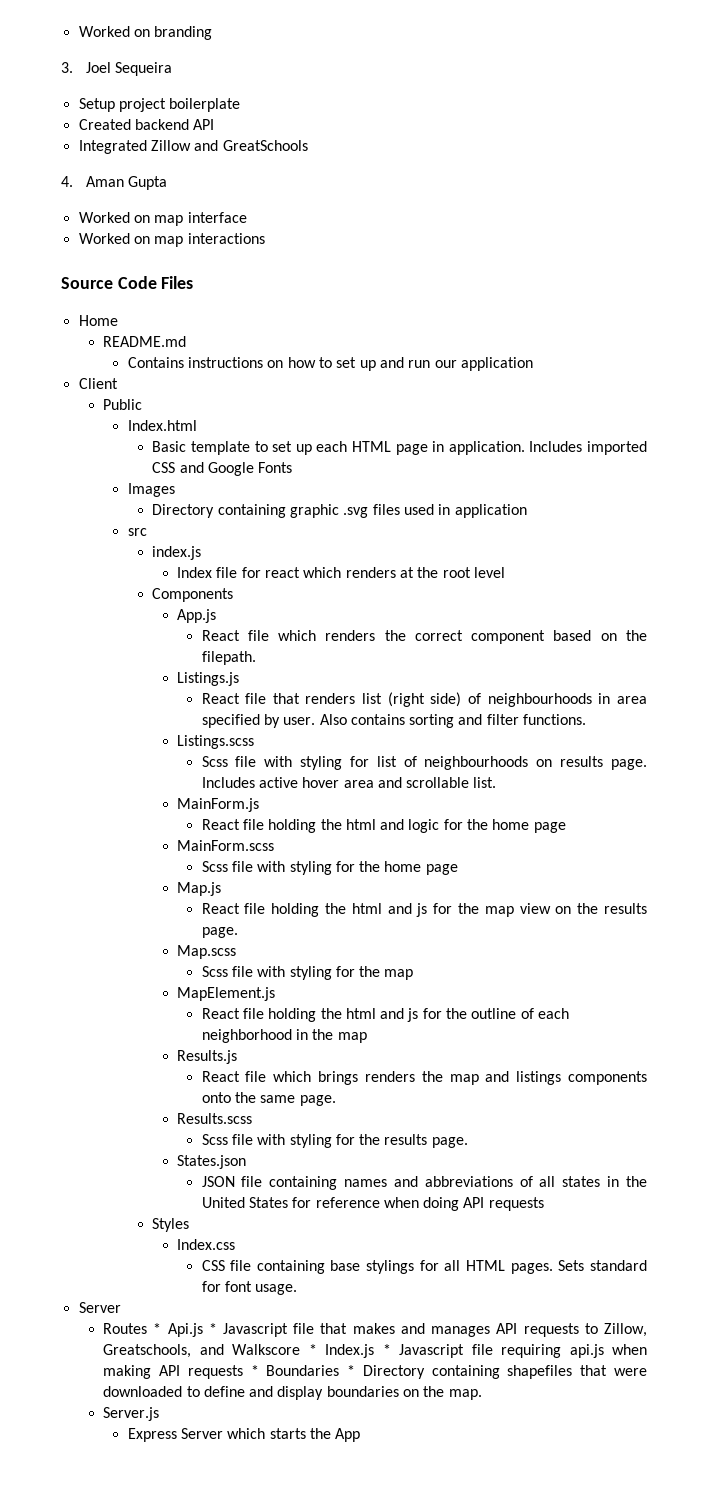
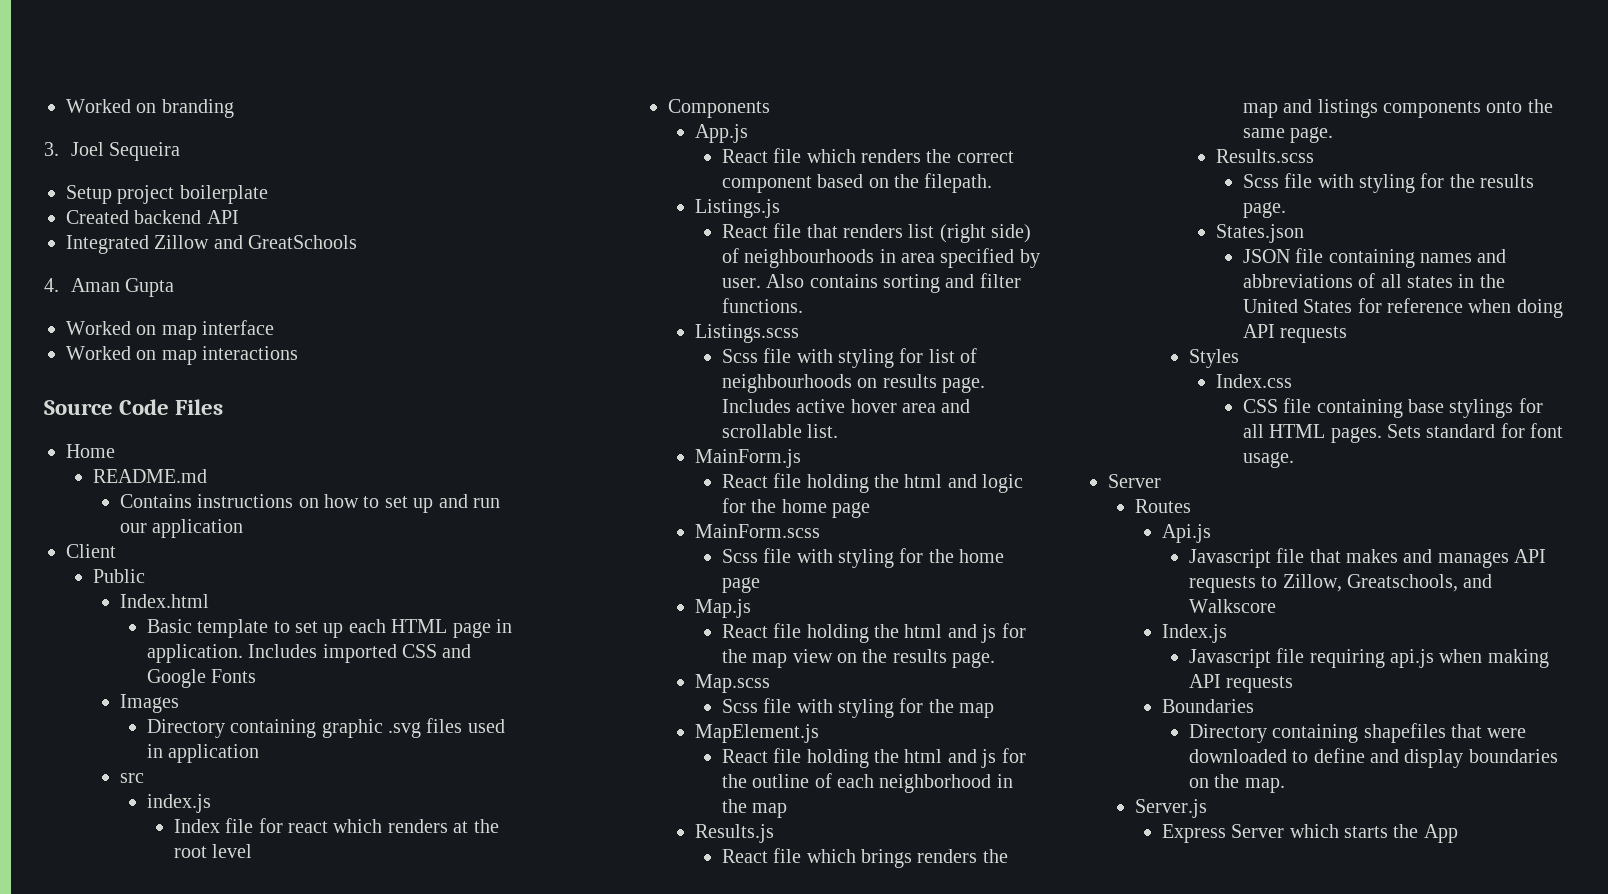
[153,1323,162,1334] * -> (1191, 506) //
[208,1323,217,1334] * -> (1211, 533) //
[308,1344,317,1355] * -> (1276, 606) //
[382,1344,391,1355] * -> (1227, 633) //
[250,1365,259,1376] * -> (1294, 684) //
[347,1365,356,1376] * -> (1254, 706) //

